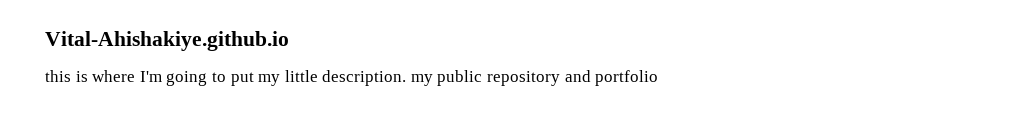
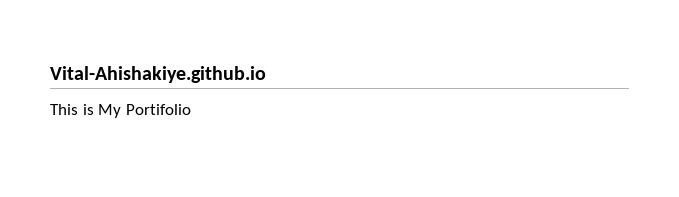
[45,70,659,86] this is where I'm going to put my little description. my public repository and portfolio -> [50,104,191,118] This is My Portifolio

